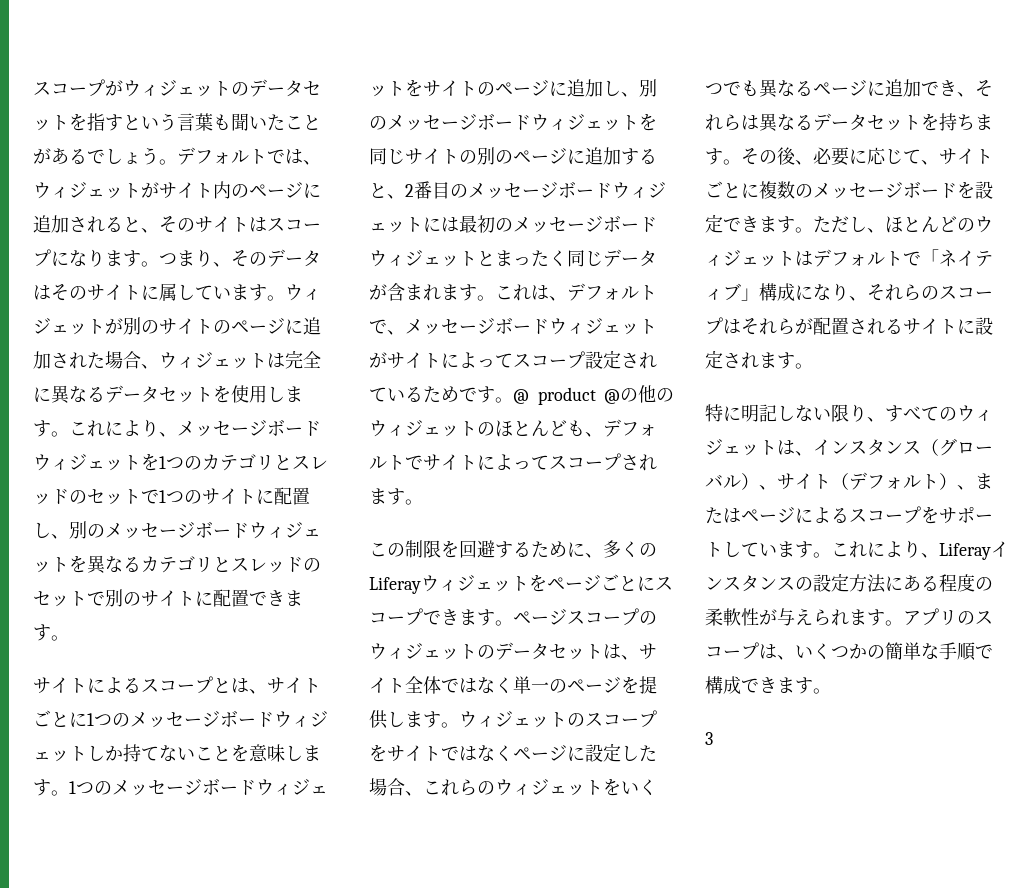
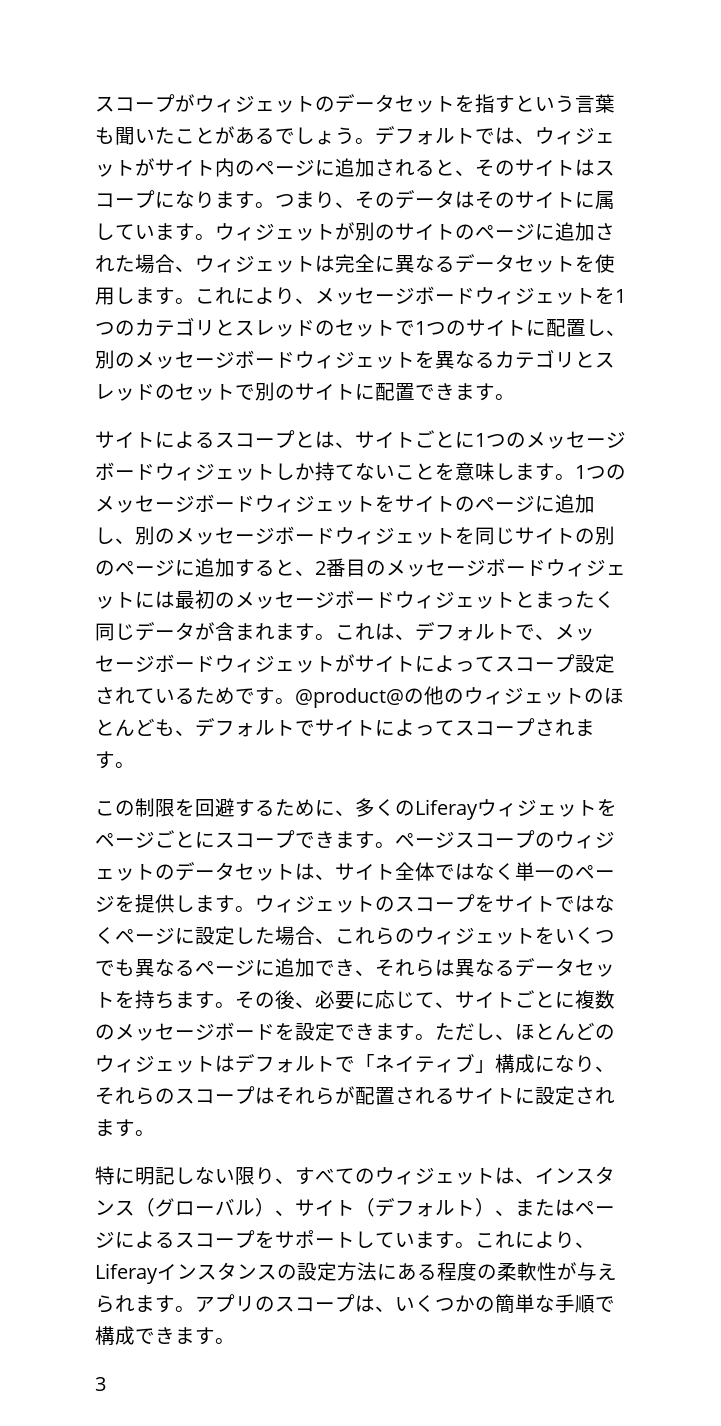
[513,387,620,405] @ product @ -> [295,688,404,708] @product@

